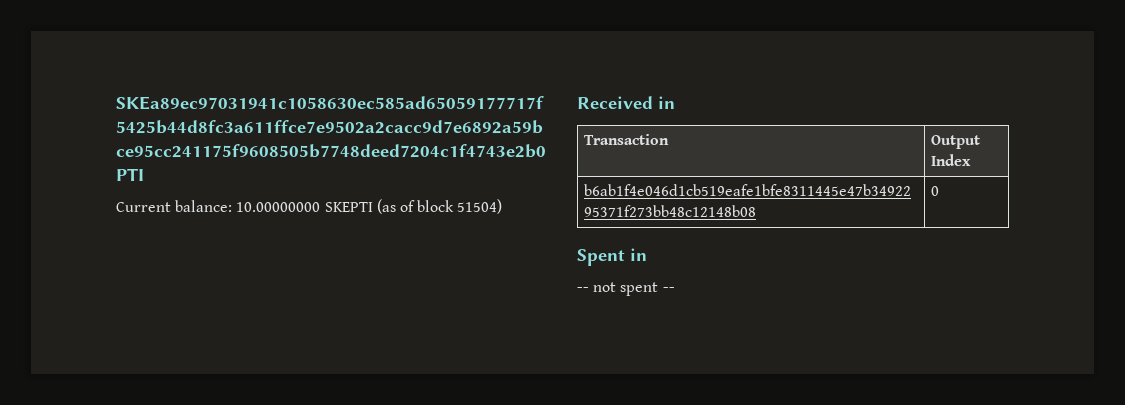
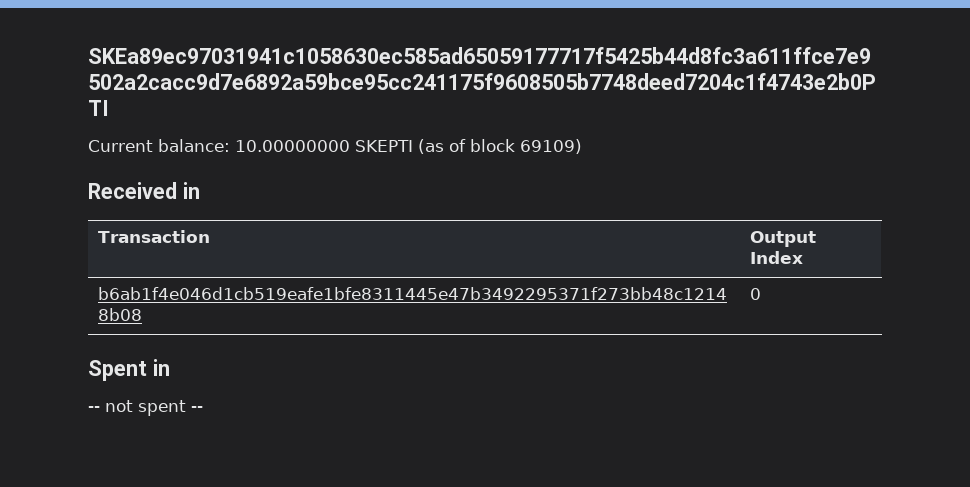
[457,199,503,214] 51504) -> [520,139,582,154] 69109)

